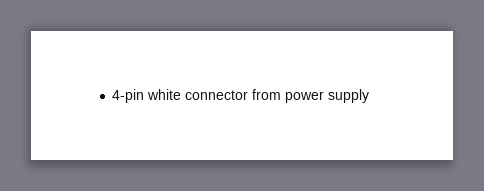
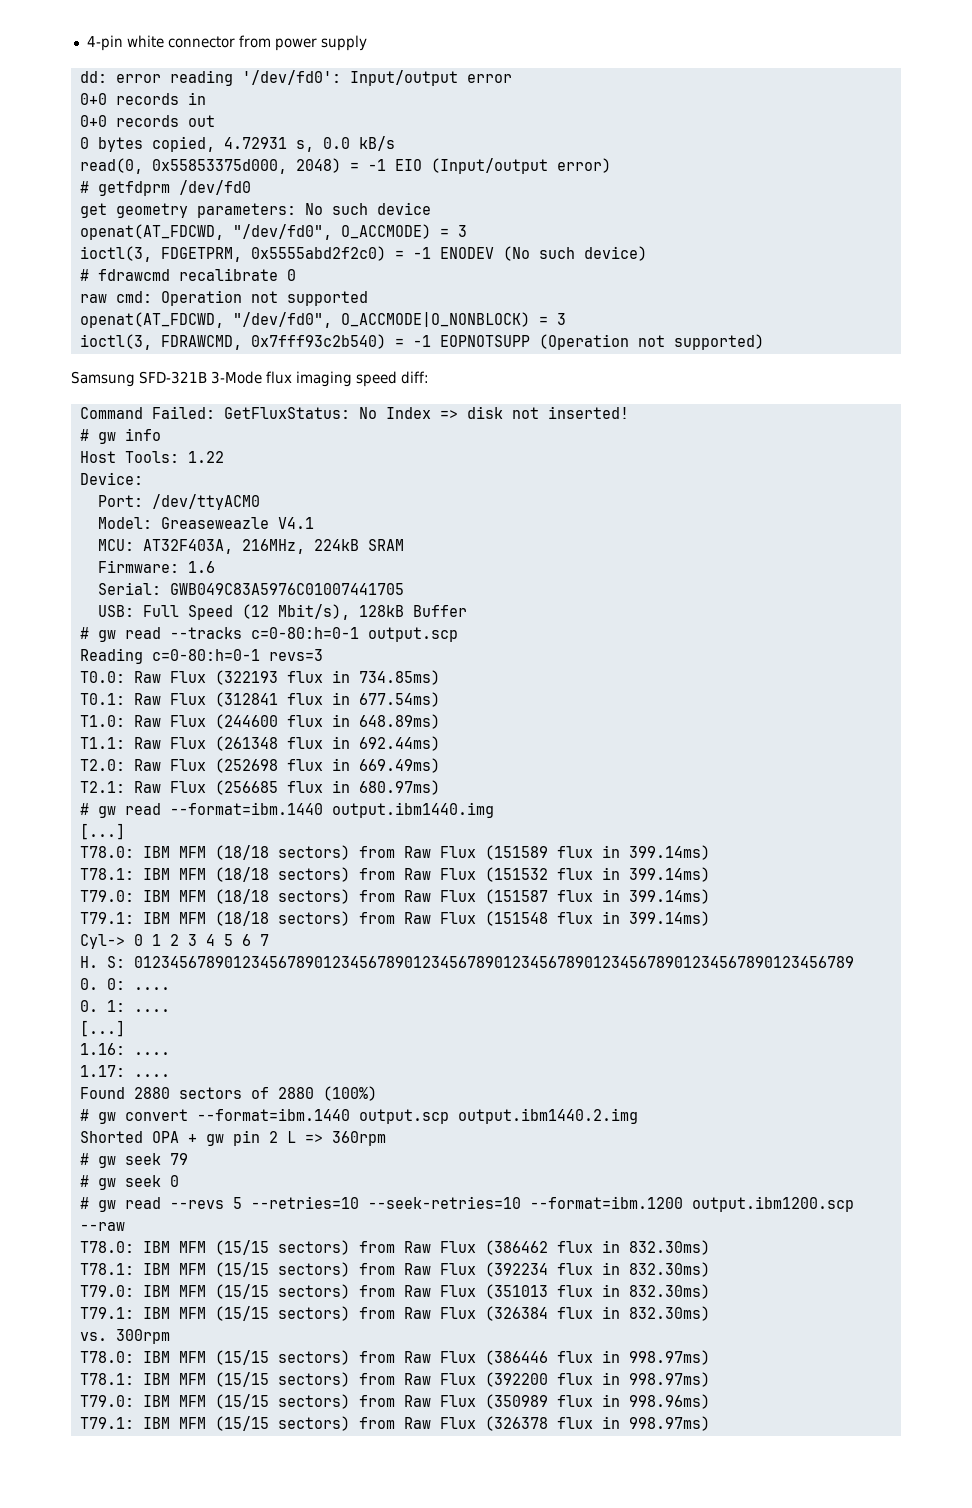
(370, 96) none -> [79,70,512,86] [79,92,206,105] [79,115,215,127] [79,136,395,152] [79,158,611,174] [79,180,251,196] [79,202,431,218] [79,224,467,240] [79,246,647,262] [79,268,296,281] [79,290,368,306] [79,312,566,328] [79,334,764,350] [71,371,429,387] [79,406,629,419] [79,428,161,444] [79,451,224,463] [79,472,143,485] [97,494,260,510] [97,517,314,529] [97,539,404,554] [97,560,215,573] [97,582,404,595] [97,604,467,620] [79,627,458,642] [79,648,323,664] [79,670,440,685] [79,692,440,707] [79,714,440,729] [79,736,440,751] [79,758,440,773] [79,780,440,795] [79,802,494,818] [79,823,125,840] [79,845,710,860] [79,867,710,882] [79,889,710,904] [79,911,710,926] [79,934,269,949] [79,956,854,968] [79,978,170,990] [79,1000,170,1012] [79,1020,125,1037] [79,1043,170,1055] [79,1065,170,1077] [79,1086,377,1101] [79,1108,638,1124] [79,1130,386,1146] [79,1153,188,1168] [79,1175,179,1190] [79,1196,854,1212] [79,1222,125,1231] [79,1240,710,1255] [79,1262,710,1277] [79,1284,710,1299] [79,1306,710,1321] [79,1329,170,1344] [79,1350,710,1365] [79,1372,710,1387] [79,1394,710,1409] [79,1416,710,1431] // dd: error reading '/dev/fd0': Input/output error // 0+0 records in // 0+0 records out // 0 bytes copied, 4.72931 s, 0.0 kB/s // read(0, 0x55853375d000, 2048) = -1 EIO (Input/output error) // # getfdprm /dev/fd0 // get geometry parameters: No such device // openat(AT_FDCWD, "/dev/fd0", O_ACCMODE) = 3 // ioctl(3, FDGETPRM, 0x5555abd2f2c0) = -1 ENODEV (No such device) // # fdrawcmd recalibrate 0 // raw cmd: Operation not supported // openat(AT_FDCWD, "/dev/fd0", O_ACCMODE|O_NONBLOCK) = 3 // ioctl(3, FDRAWCMD, 0x7fff93c2b540) = -1 EOPNOTSUPP (Operation not supported) // Samsung SFD-321B 3-Mode flux imaging speed diff: // Command Failed: GetFluxStatus: No Index => disk not inserted! // # gw info // Host Tools: 1.22 // Device: // Port: /dev/ttyACM0 // Model: Greaseweazle V4.1 // MCU: AT32F403A, 216MHz, 224kB SRAM // Firmware: 1.6 // Serial: GWB049C83A5976C01007441705 // USB: Full Speed (12 Mbit/s), 128kB Buffer // # gw read --tracks c=0-80:h=0-1 output.scp // Reading c=0-80:h=0-1 revs=3 // T0.0: Raw Flux (322193 flux in 734.85ms) // T0.1: Raw Flux (312841 flux in 677.54ms) // T1.0: Raw Flux (244600 flux in 648.89ms) // T1.1: Raw Flux (261348 flux in 692.44ms) // T2.0: Raw Flux (252698 flux in 669.49ms) // T2.1: Raw Flux (256685 flux in 680.97ms) // # gw read --format=ibm.1440 output.ibm1440.img // [...] // T78.0: IBM MFM (18/18 sectors) from Raw Flux (151589 flux in 399.14ms) // T78.1: IBM MFM (18/18 sectors) from Raw Flux (151532 flux in 399.14ms) // T79.0: IBM MFM (18/18 sectors) from Raw Flux (151587 flux in 399.14ms) // T79.1: IBM MFM (18/18 sectors) from Raw Flux (151548 flux in 399.14ms) // Cyl-> 0 1 2 3 4 5 6 7 // H. S: 01234567890123456789012345678901234567890123456789012345678901234567890123456789 // 0. 0: .... // 0. 1: .... // [...] // 1.16: .... // 1.17: .... // Found 2880 sectors of 2880 (100%) // # gw convert --format=ibm.1440 output.scp output.ibm1440.2.img // Shorted OPA + gw pin 2 L => 360rpm // # gw seek 79 // # gw seek 0 // # gw read --revs 5 --retries=10 --seek-retries=10 --format=ibm.1200 output.ibm1200.scp --raw // T78.0: IBM MFM (15/15 sectors) from Raw Flux (386462 flux in 832.30ms) // T78.1: IBM MFM (15/15 sectors) from Raw Flux (392234 flux in 832.30ms) // T79.0: IBM MFM (15/15 sectors) from Raw Flux (351013 flux in 832.30ms) // T79.1: IBM MFM (15/15 sectors) from Raw Flux (326384 flux in 832.30ms) // vs. 300rpm // T78.0: IBM MFM (15/15 sectors) from Raw Flux (386446 flux in 998.97ms) // T78.1: IBM MFM (15/15 sectors) from Raw Flux (392200 flux in 998.97ms) // T79.0: IBM MFM (15/15 sectors) from Raw Flux (350989 flux in 998.96ms) // T79.1: IBM MFM (15/15 sectors) from Raw Flux (326378 flux in 998.97ms)

